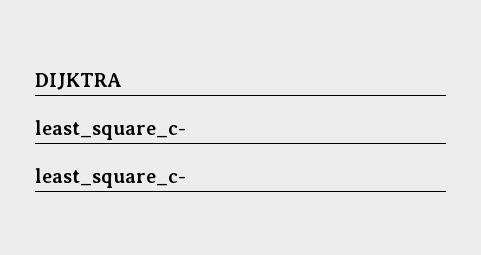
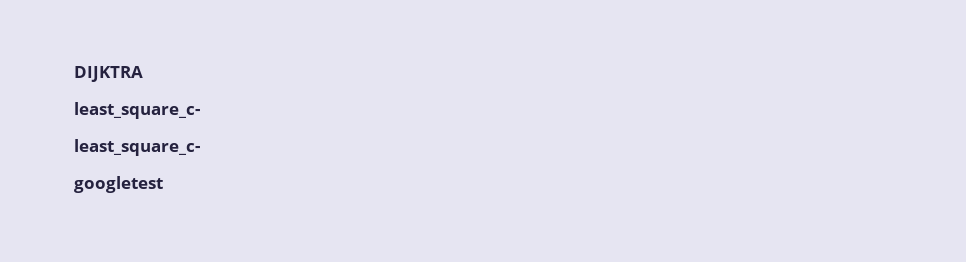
(186, 178) none -> [74,176,163,193] // googletest

